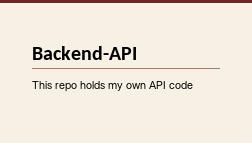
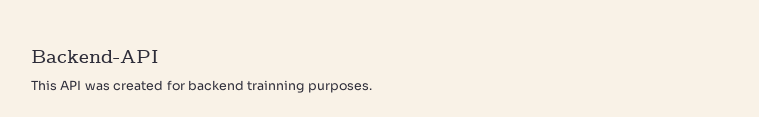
[55,81,193,92] repo holds my own API code -> [60,80,372,93] API was created for backend trainning purposes.

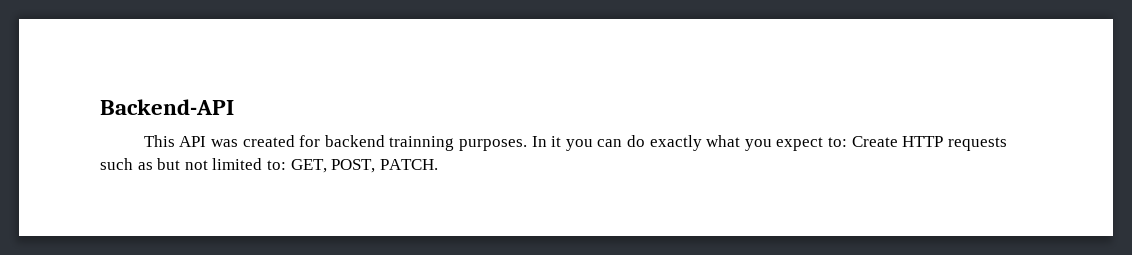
(372, 88) none -> [531,135,1007,151] [100,158,438,173] In it you can do exactly what you expect to: Create HTTP requests such as but not limited to: GET, POST, PATCH.

